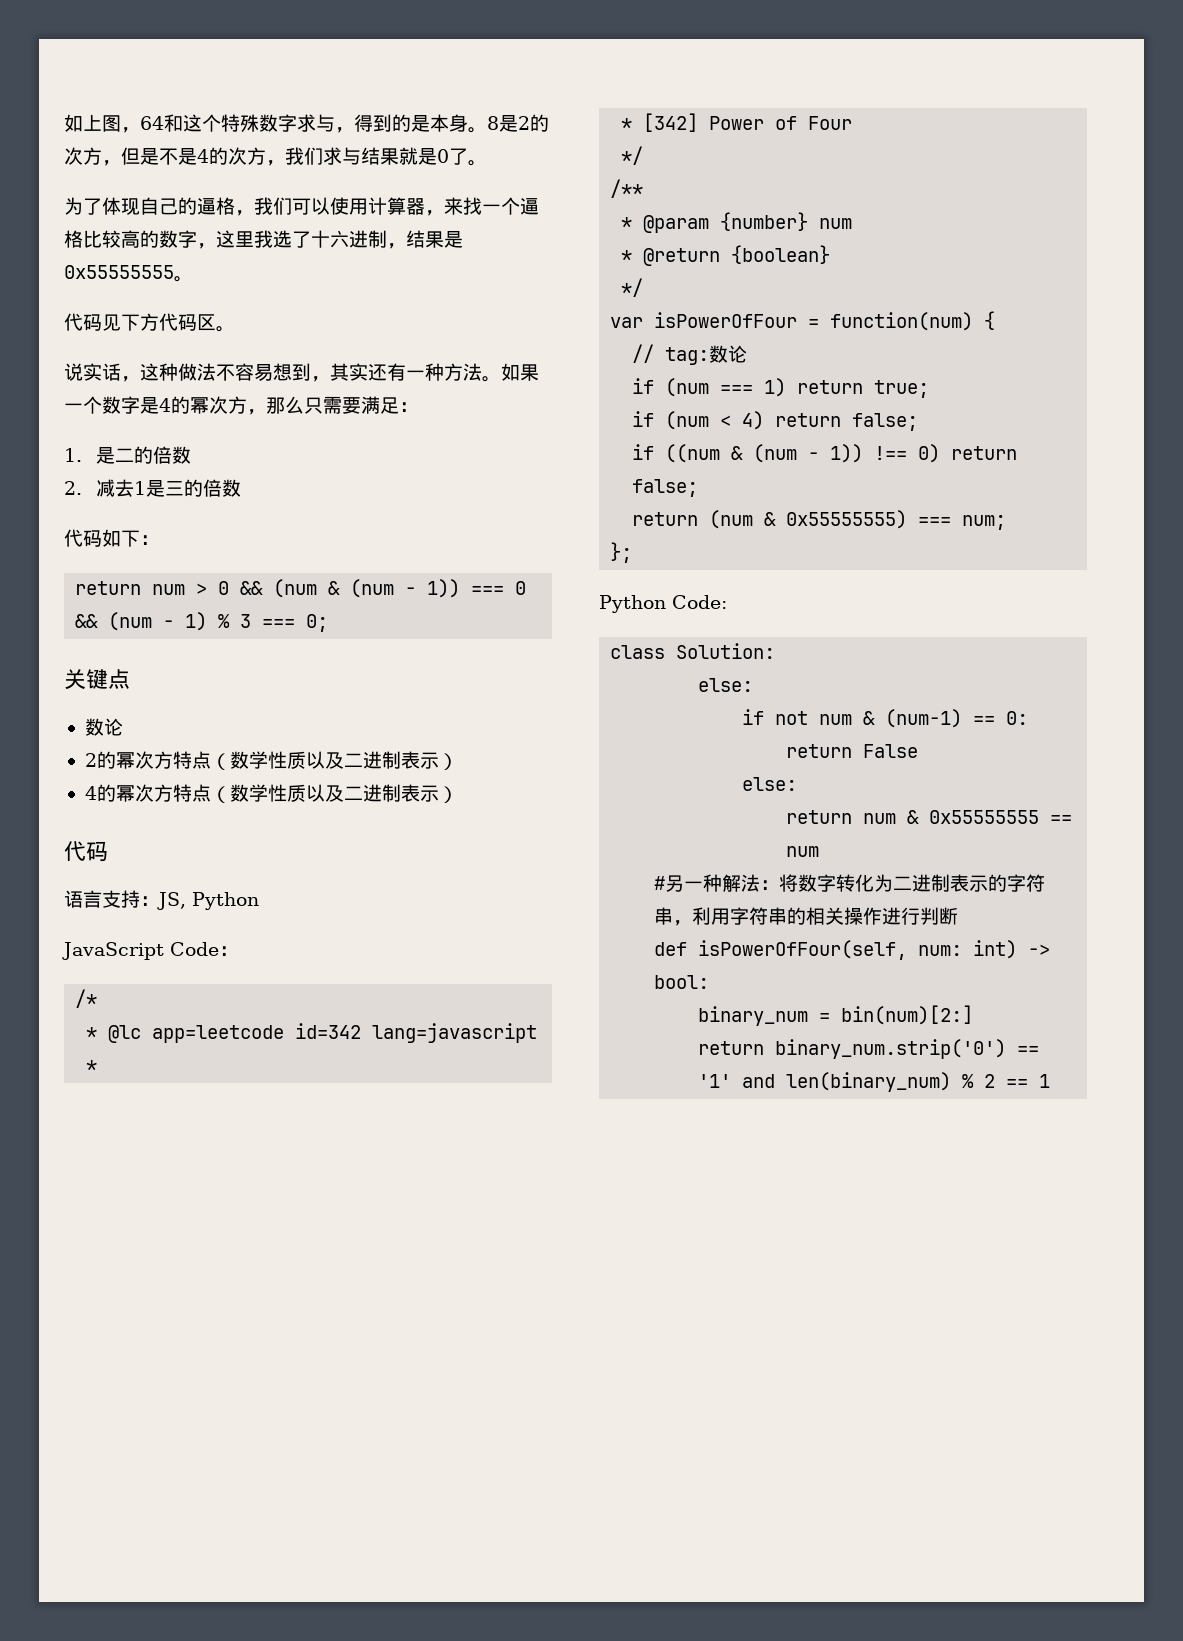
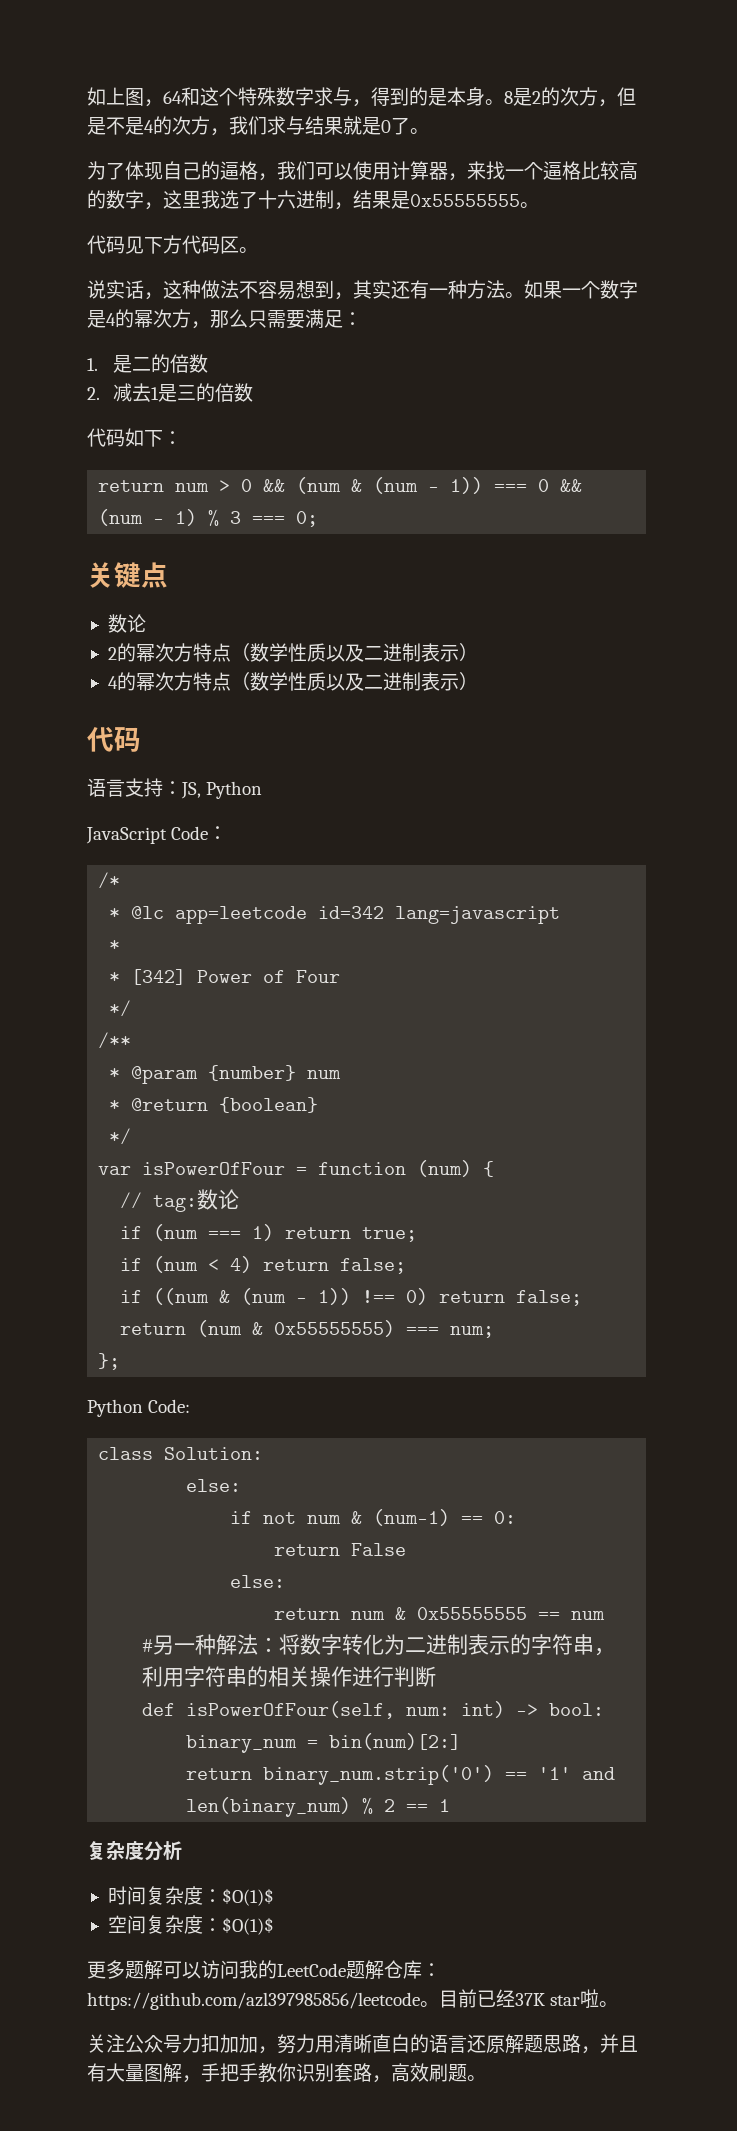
[830,312,974,331] function(num) -> [318,1160,473,1177] function (num)
(1051, 1081) none -> [87,1841,182,1861] [107,1886,274,1906] [107,1915,274,1935] [87,1960,441,1980] [87,1989,619,2010] [87,2034,638,2054] [87,2063,486,2083] // 复杂度分析 // 时间复杂度：$O(1)$ // 空间复杂度：$O(1)$ // 更多题解可以访问我的LeetCode题解仓库：https://github.com/azl397985856/leetcode。目前已经37K star啦。 // 关注公众号力扣加加，努力用清晰直白的语言还原解题思路，并且有大量图解，手把手教你识别套路，高效刷题。

